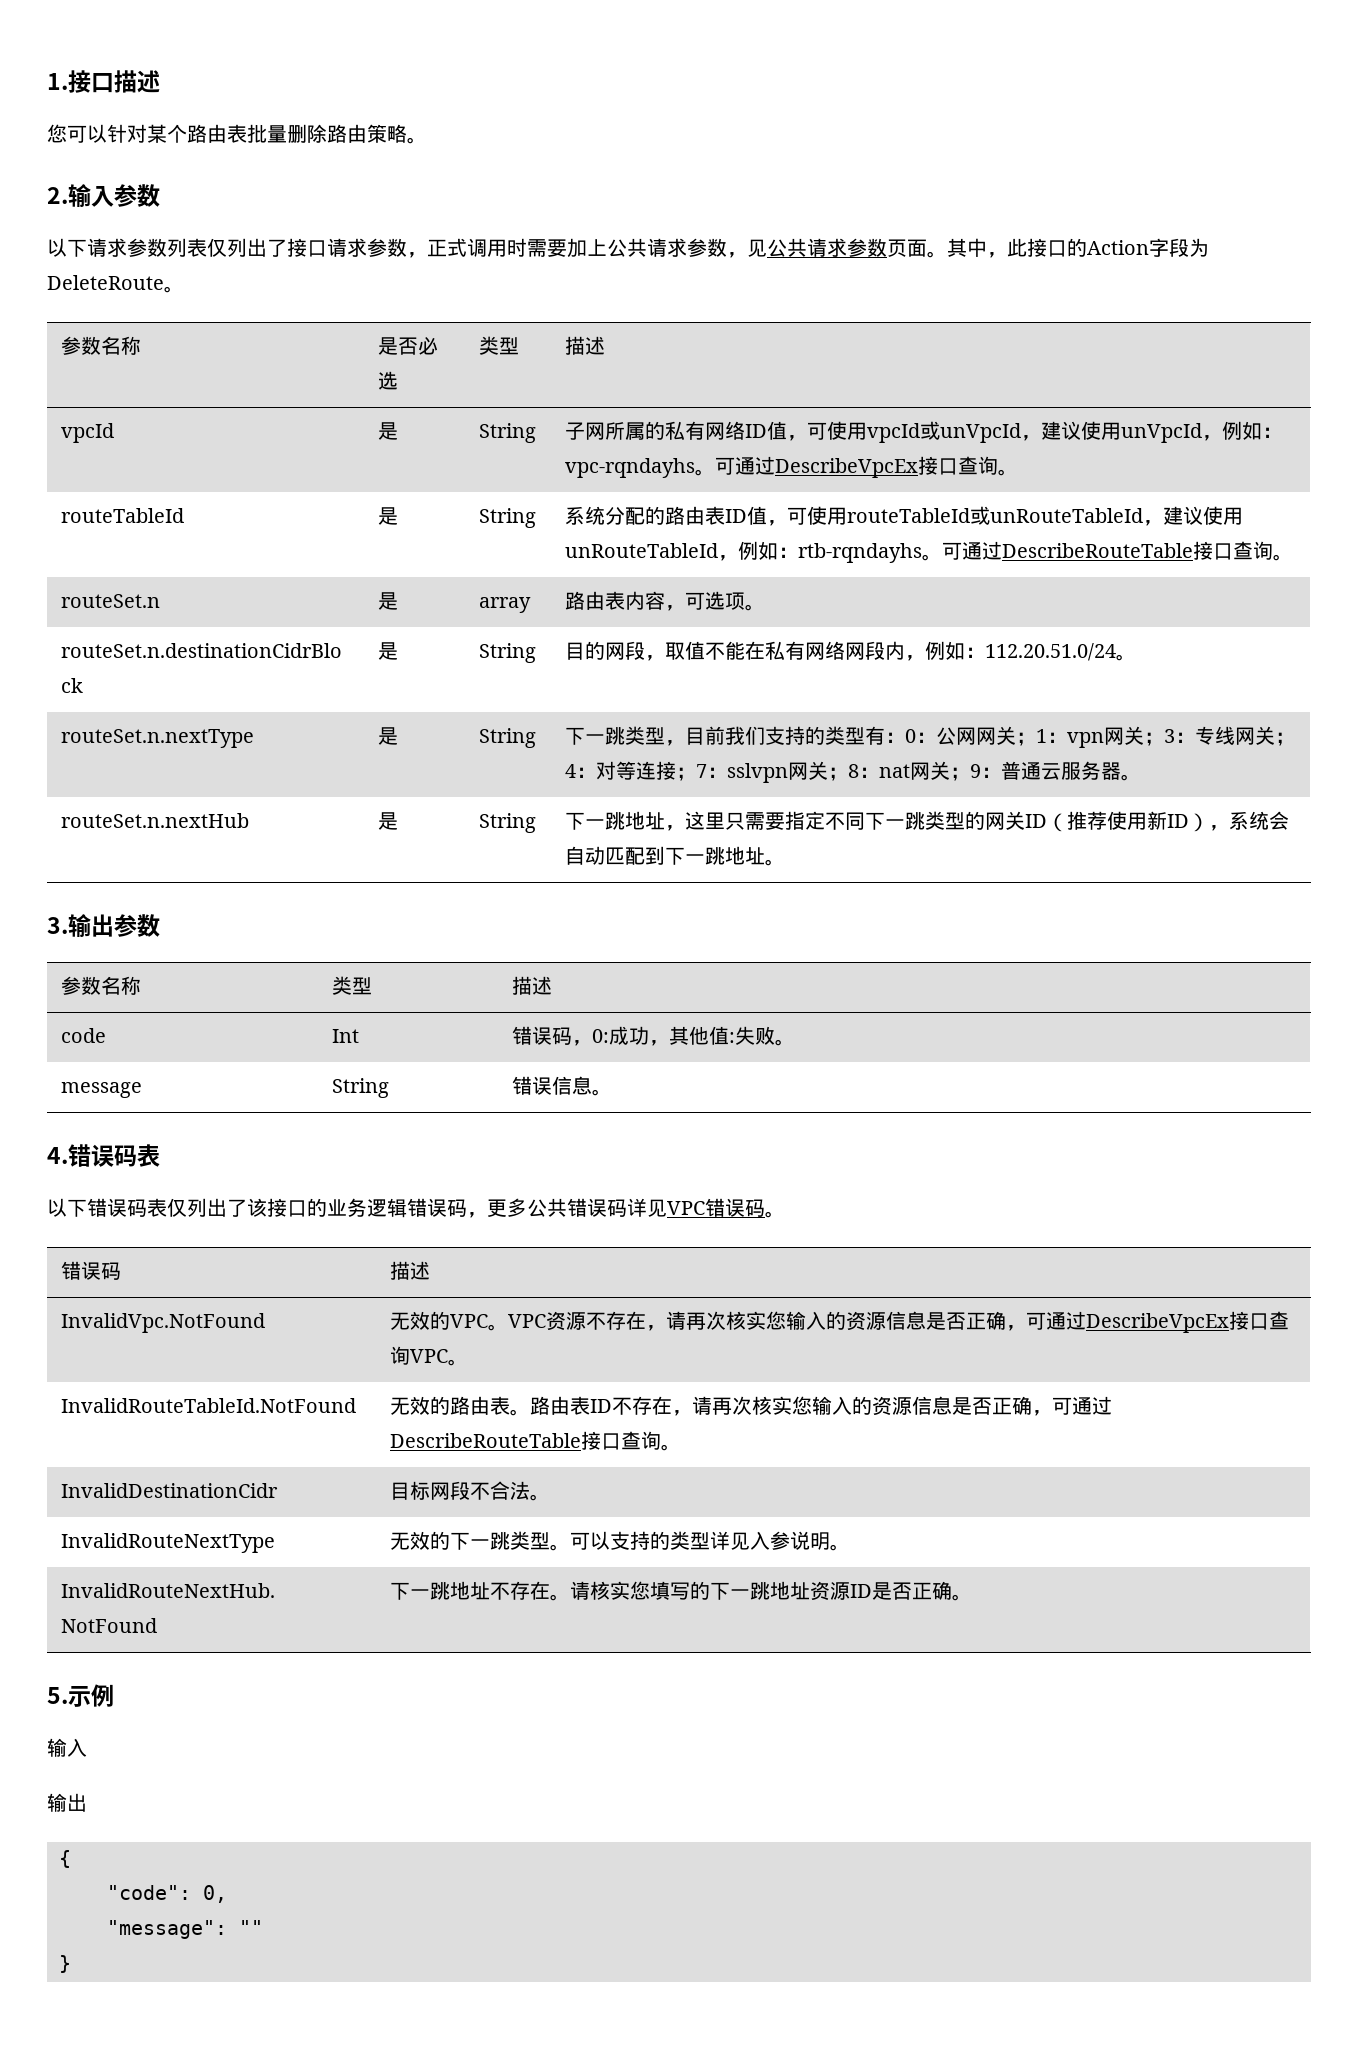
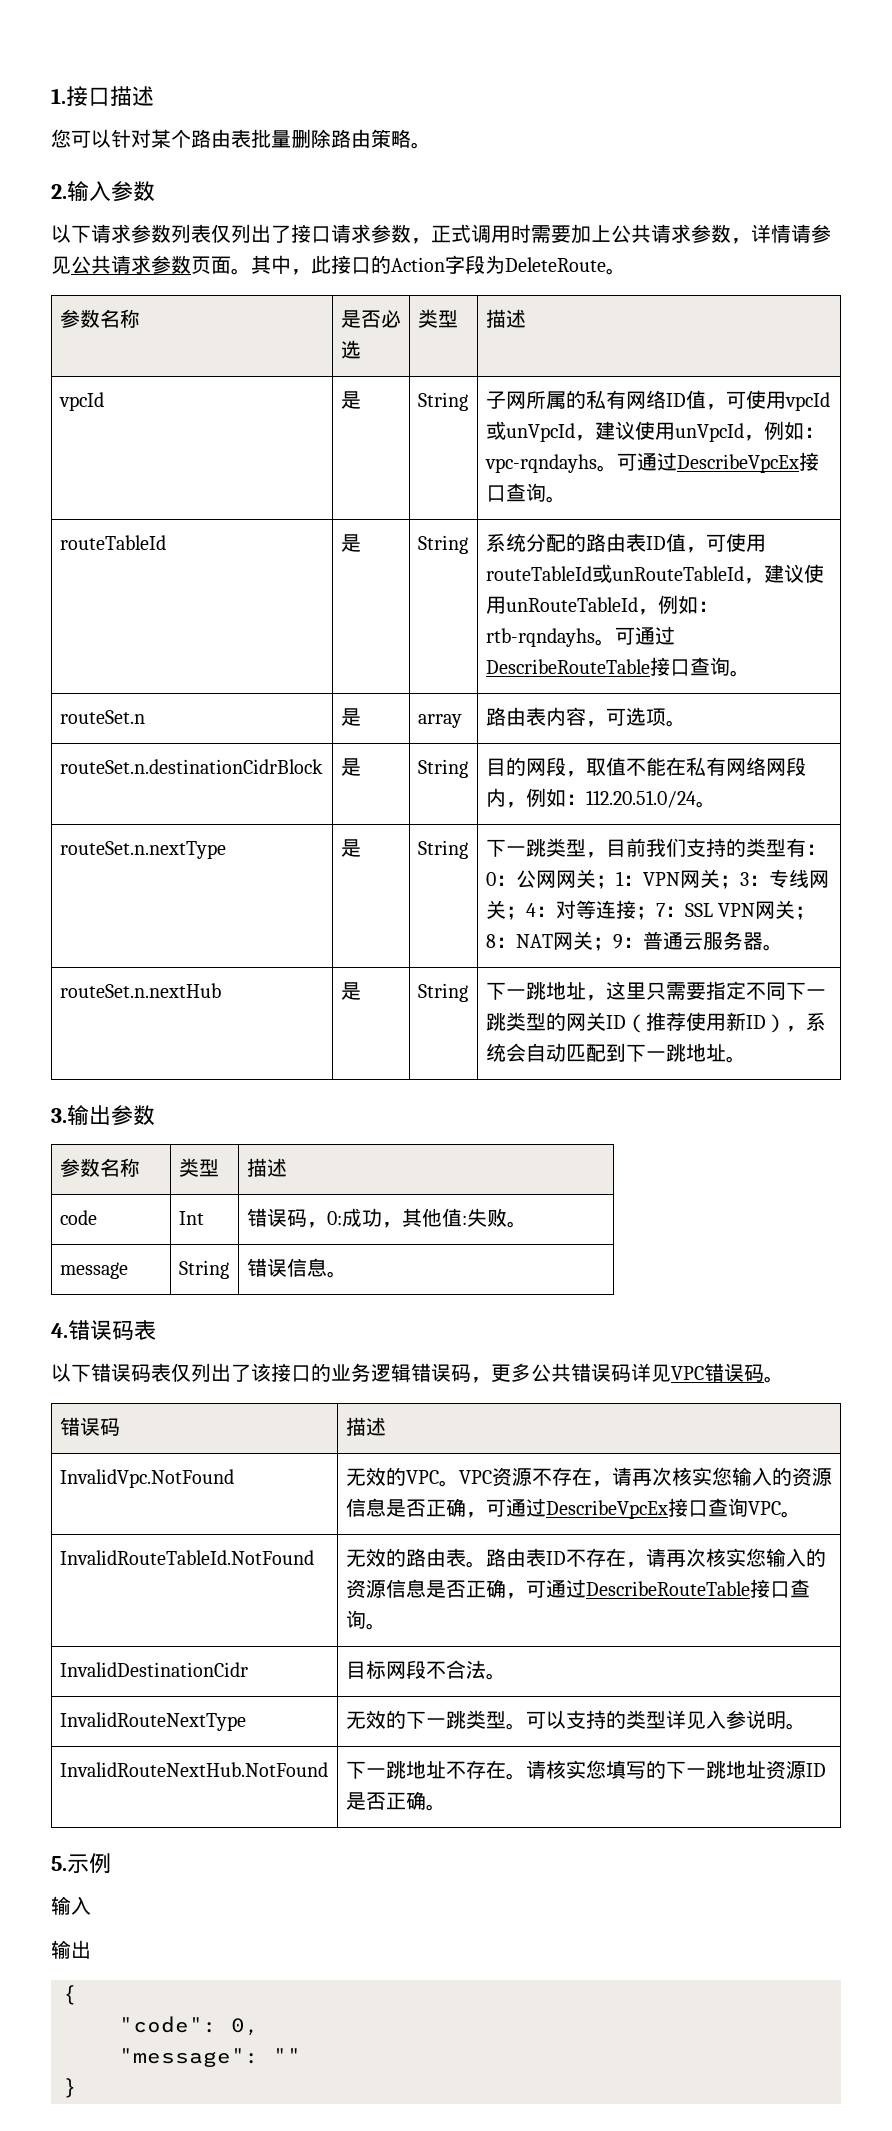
(747, 255) none -> [751,224,831,243] 详情请参
[1067,732,1105,748] vpn -> [642,872,680,886] VPN
[727,763,789,783] sslvpn -> [684,903,755,917] SSL VPN
[879,764,911,778] nat -> [515,934,553,948] NAT

